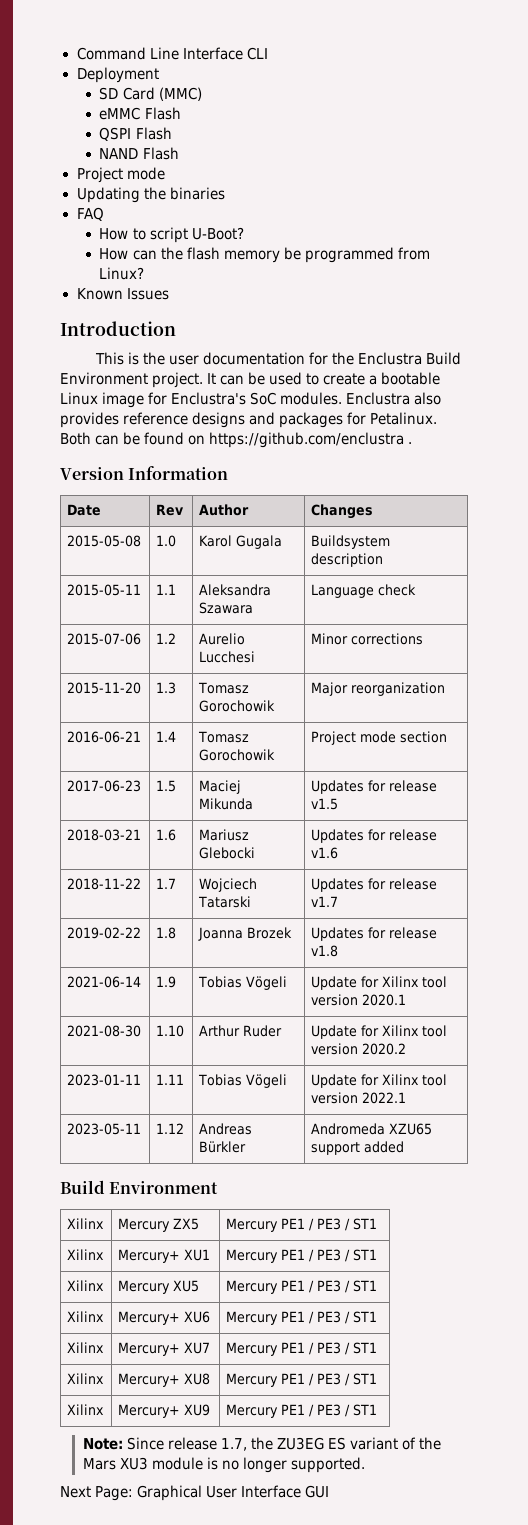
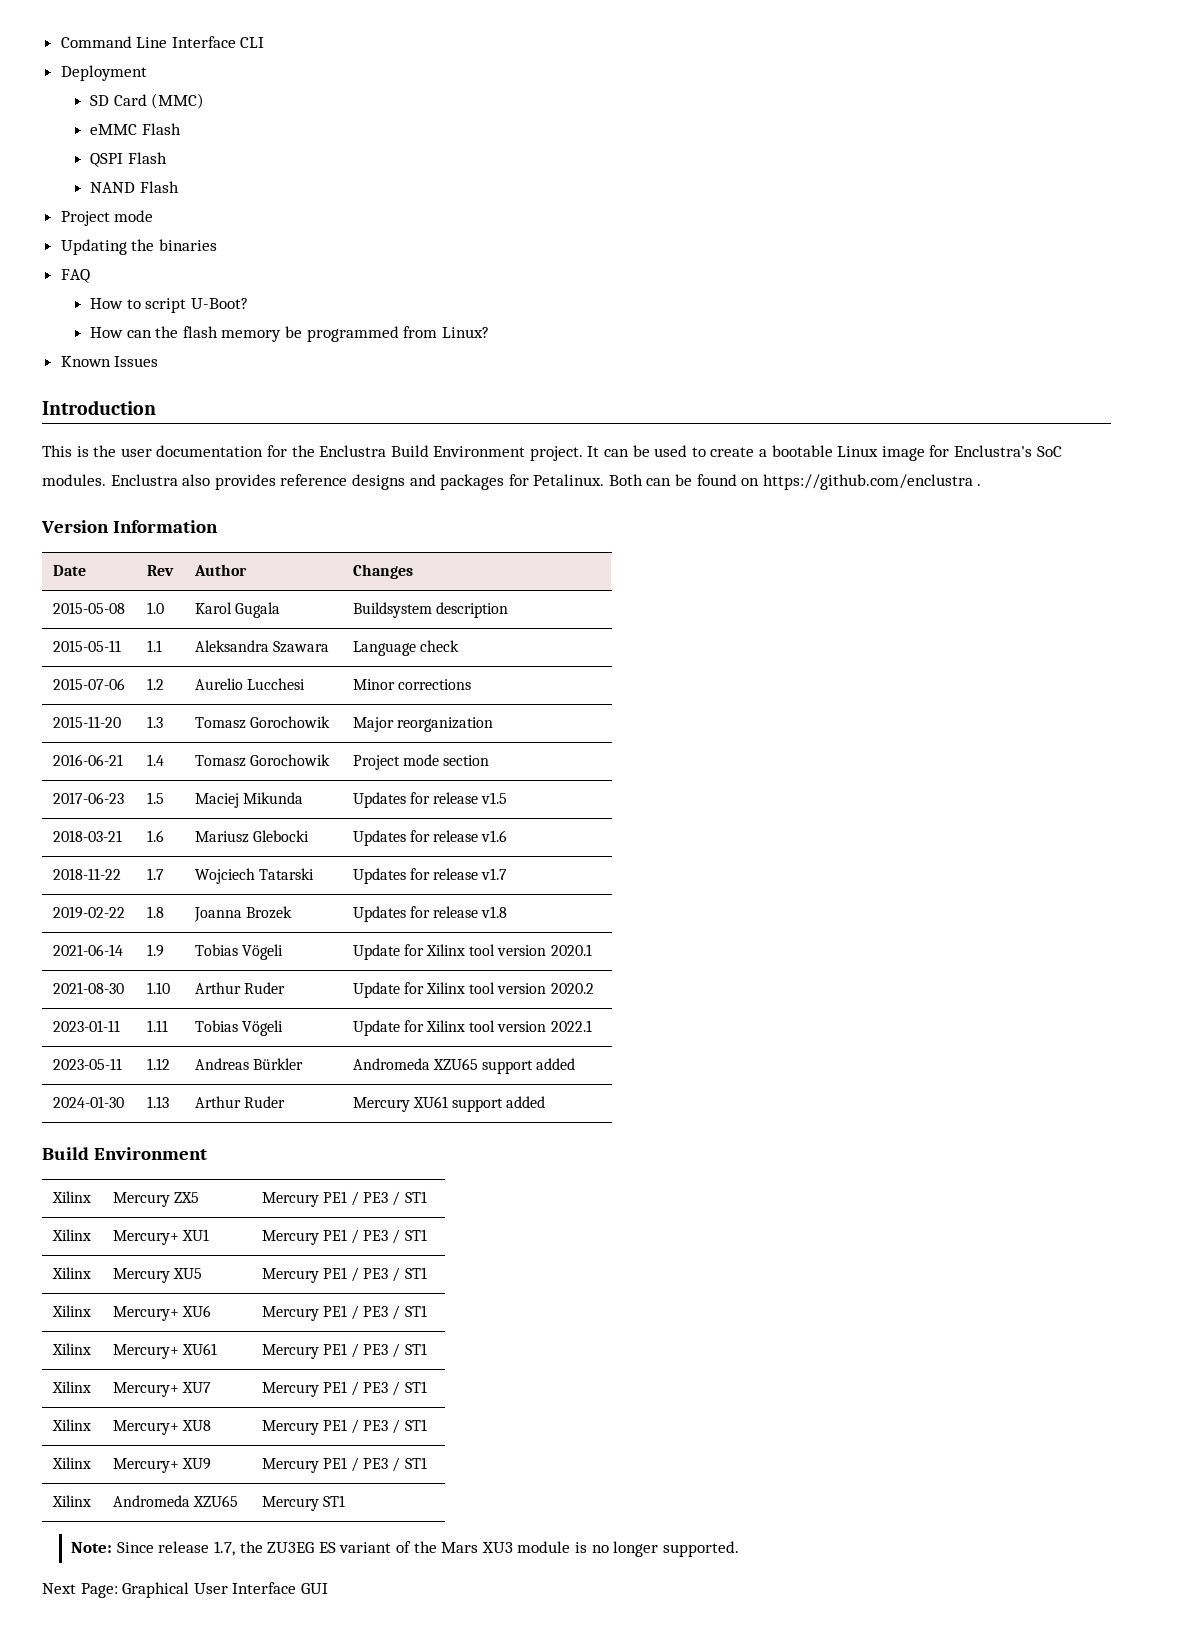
(405, 1147) none -> [52,1096,124,1108] [146,1096,169,1108] [194,1096,285,1108] [352,1096,546,1112] // 2024-01-30 | 1.13 | Arthur Ruder | Mercury XU61 support added
(378, 1317) none -> [51,1343,91,1355] [112,1343,217,1359] [261,1343,427,1359] // Xilinx | Mercury+ XU61 | Mercury PE1 / PE3 / ST1
(378, 1410) none -> [51,1495,91,1507] [112,1495,238,1507] [261,1495,345,1511] // Xilinx | Andromeda XZU65 | Mercury ST1

